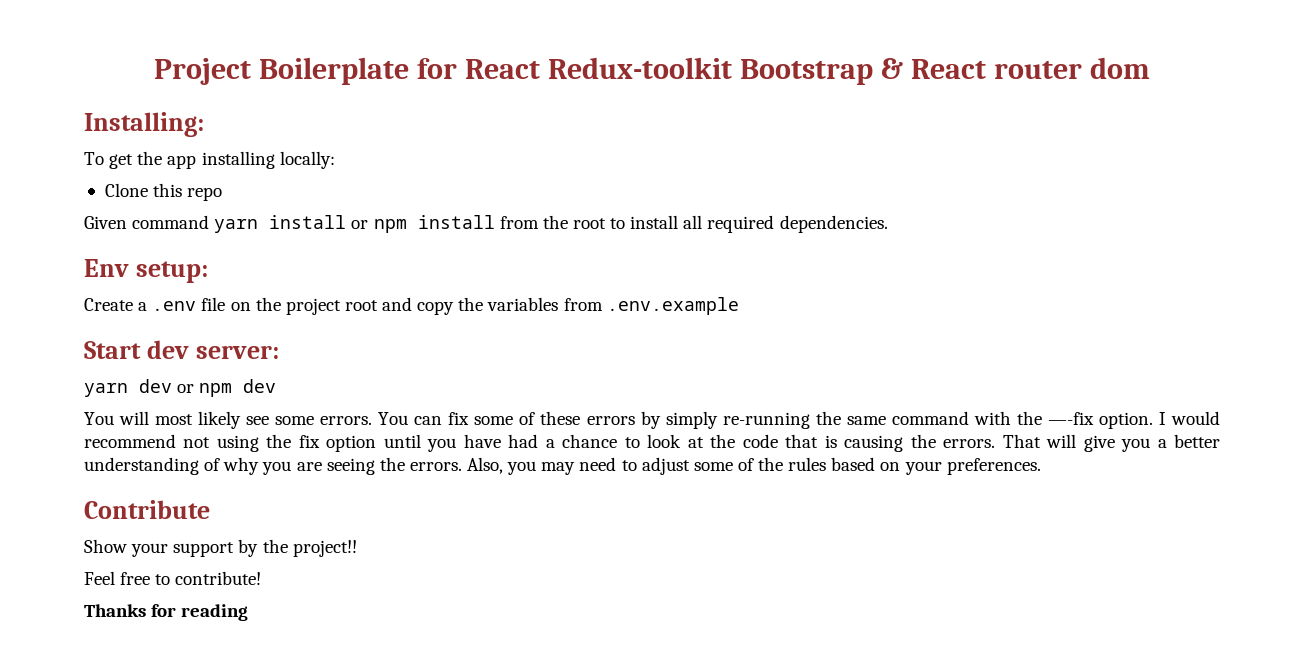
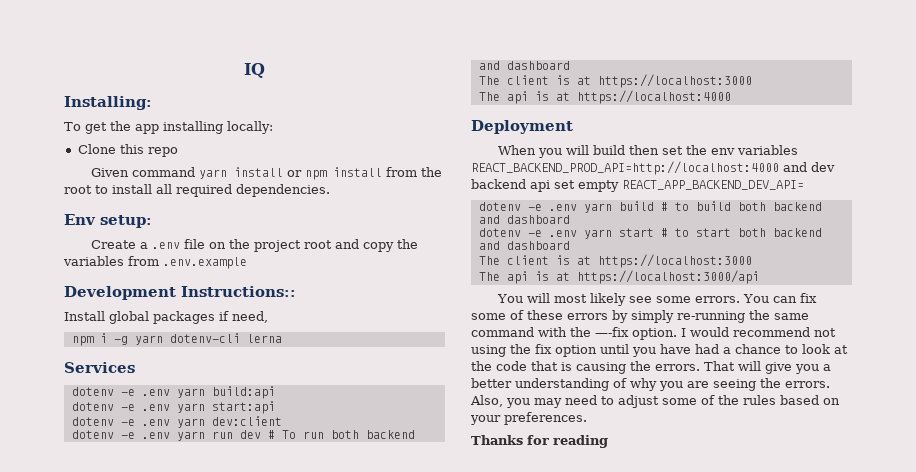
[154,57,1150,85] Project Boilerplate for React Redux-toolkit Bootstrap & React router dom -> [244,63,265,78] IQ
[84,340,279,359] [84,379,277,397] Start dev server: // yarn dev or npm dev -> [64,286,296,300] [64,311,268,324] [71,333,282,346] [64,362,135,373] [71,386,275,399] [71,401,275,414] [71,416,282,428] [71,430,415,441] [478,61,570,70] [478,74,752,88] [478,90,731,104] [471,120,573,134] [498,145,799,158] [471,161,835,175] [471,179,804,192] [478,201,822,213] [478,215,570,224] [478,228,822,239] [478,241,570,250] [478,254,752,268] [478,270,759,284] Development Instructions:: // Install global packages if need, // npm i -g yarn dotenv-cli lerna // Services // dotenv -e .env yarn build:api // dotenv -e .env yarn start:api // dotenv -e .env yarn dev:client // dotenv -e .env yarn run dev # To run both backend and dashboard // The client is at https://localhost:3000 // The api is at https://localhost:4000 // Deployment // When you will build then set the env variables REACT_BACKEND_PROD_API=http://localhost:4000 and dev backend api set empty REACT_APP_BACKEND_DEV_API= // dotenv -e .env yarn build # to build both backend and dashboard // dotenv -e .env yarn start # to start both backend and dashboard // The client is at https://localhost:3000 // The api is at https://localhost:3000/api
[84,500,210,519] [84,539,357,557] [84,571,262,585] // Contribute // Show your support by the project!! // Feel free to contribute! -> (587, 418) none

